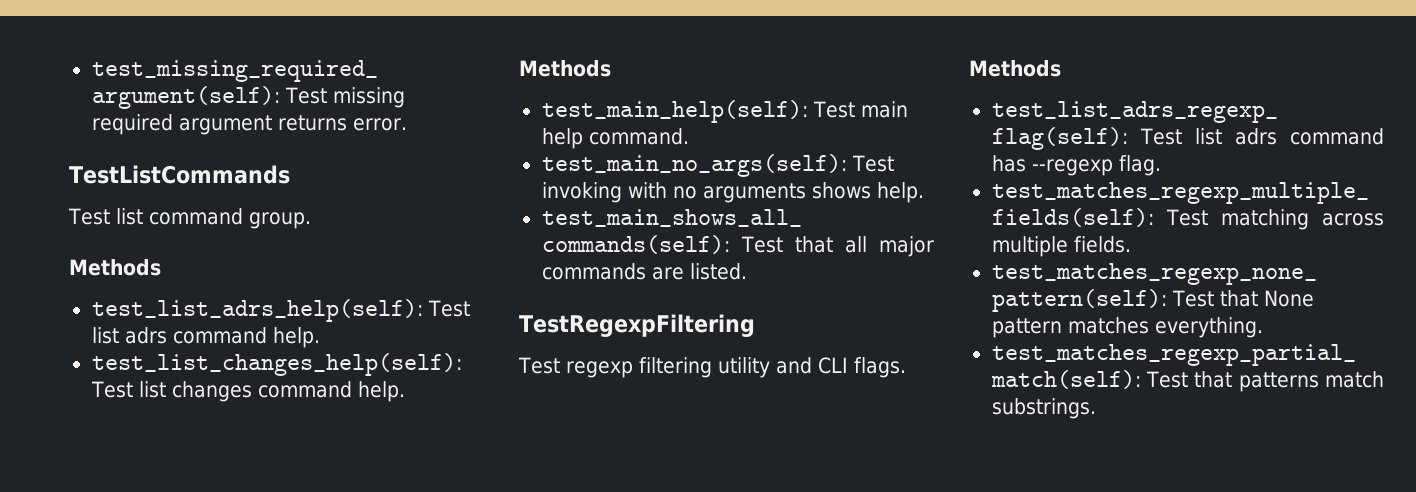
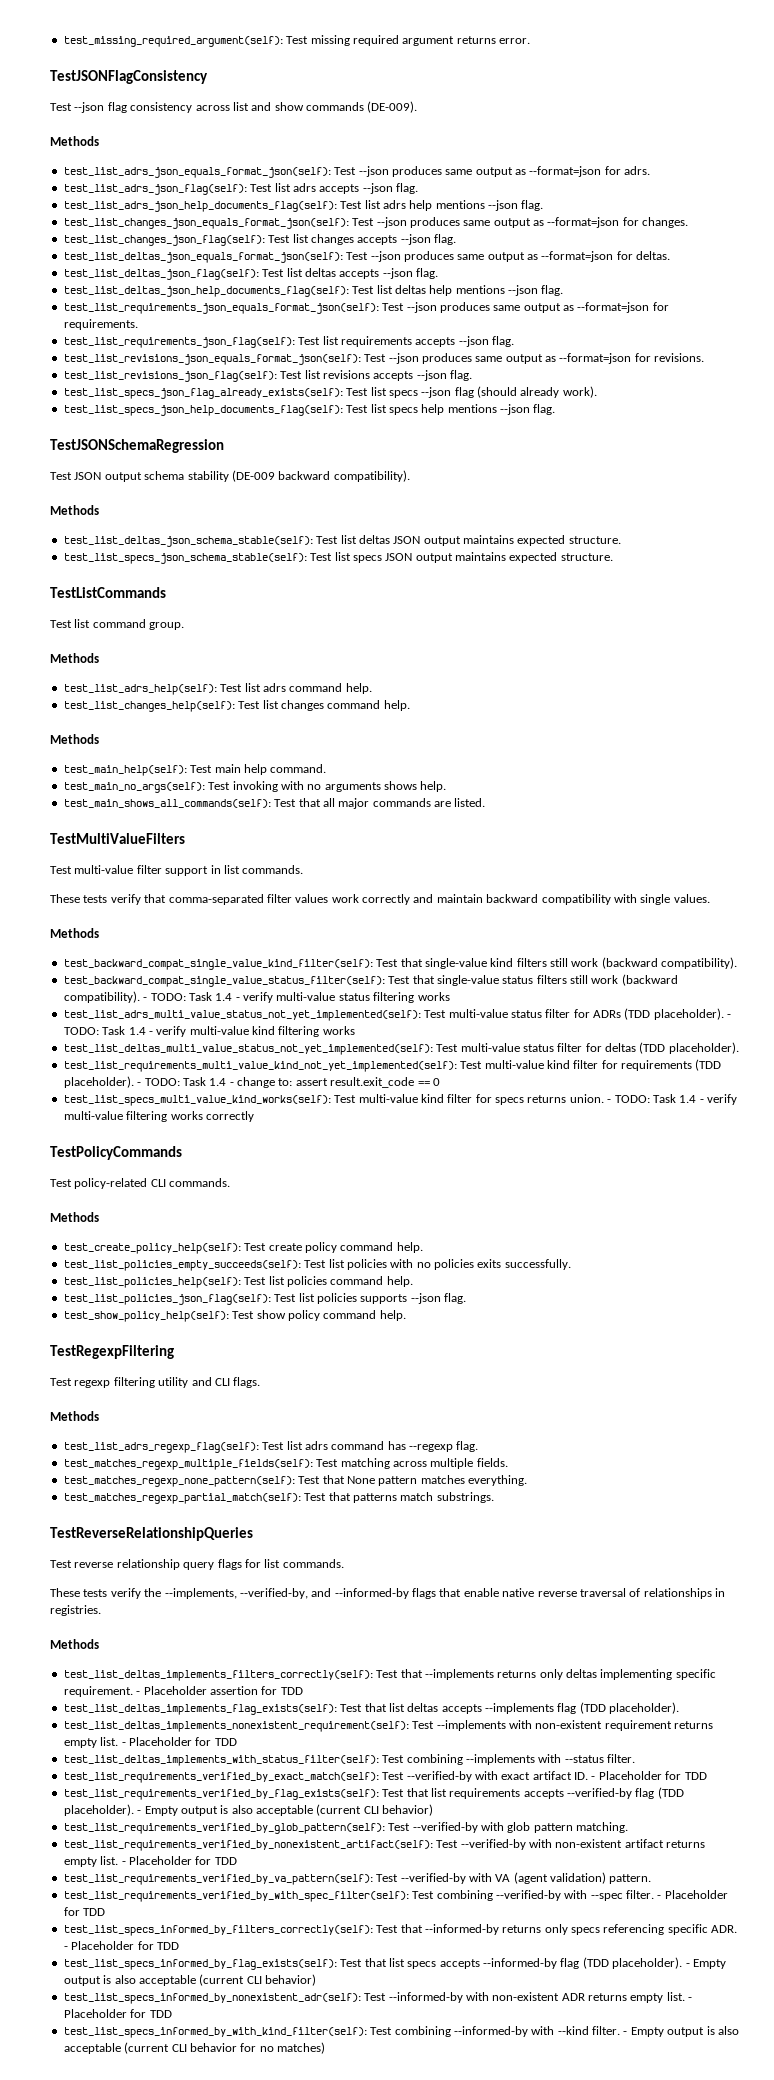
(407, 124) none -> [50,70,208,84] [50,101,418,113] [50,136,99,146] [63,166,651,178] [63,183,418,195] [63,200,544,212] [63,217,689,229] [63,234,456,246] [63,251,671,263] [63,268,438,280] [63,285,564,297] [63,302,669,314] [63,319,138,330] [63,336,514,348] [63,353,705,365] [63,370,472,382] [63,386,597,399] [63,404,556,416] [50,439,224,453] [50,470,410,482] [50,505,99,515] [63,535,621,547] [63,552,613,564] // TestJSONFlagConsistency // Test --json flag consistency across list and show commands (DE-009). // Methods // test_list_adrs_json_equals_format_json(self): Test --json produces same output as --format=json for adrs. // test_list_adrs_json_flag(self): Test list adrs accepts --json flag. // test_list_adrs_json_help_documents_flag(self): Test list adrs help mentions --json flag. // test_list_changes_json_equals_format_json(self): Test --json produces same output as --format=json for changes. // test_list_changes_json_flag(self): Test list changes accepts --json flag. // test_list_deltas_json_equals_format_json(self): Test --json produces same output as --format=json for deltas. // test_list_deltas_json_flag(self): Test list deltas accepts --json flag. // test_list_deltas_json_help_documents_flag(self): Test list deltas help mentions --json flag. // test_list_requirements_json_equals_format_json(self): Test --json produces same output as --format=json for requirements. // test_list_requirements_json_flag(self): Test list requirements accepts --json flag. // test_list_revisions_json_equals_format_json(self): Test --json produces same output as --format=json for revisions. // test_list_revisions_json_flag(self): Test list revisions accepts --json flag. // test_list_specs_json_flag_already_exists(self): Test list specs --json flag (should already work). // test_list_specs_json_help_documents_flag(self): Test list specs help mentions --json flag. // TestJSONSchemaRegression // Test JSON output schema stability (DE-009 backward compatibility). // Methods // test_list_deltas_json_schema_stable(self): Test list deltas JSON output maintains expected structure. // test_list_specs_json_schema_stable(self): Test list specs JSON output maintains expected structure.
(747, 271) none -> [50,833,185,844] [50,865,304,876] [50,894,710,905] [50,928,99,938] [63,957,738,970] [63,974,678,987] [63,991,450,1003] [63,1008,732,1021] [63,1026,355,1037] [63,1042,739,1055] [63,1059,722,1072] [63,1076,440,1088] [63,1094,737,1106] [63,1111,254,1122] [50,1146,182,1160] [50,1178,231,1189] [50,1212,99,1222] [63,1242,423,1254] [63,1259,571,1271] [63,1276,413,1288] [63,1293,466,1305] [63,1310,406,1322] // TestMultiValueFilters // Test multi-value filter support in list commands. // These tests verify that comma-separated filter values work correctly and maintain backward compatibility with single values. // Methods // test_backward_compat_single_value_kind_filter(self): Test that single-value kind filters still work (backward compatibility). // test_backward_compat_single_value_status_filter(self): Test that single-value status filters still work (backward compatibility). - TODO: Task 1.4 - verify multi-value status filtering works // test_list_adrs_multi_value_status_not_yet_implemented(self): Test multi-value status filter for ADRs (TDD placeholder). - TODO: Task 1.4 - verify multi-value kind filtering works // test_list_deltas_multi_value_status_not_yet_implemented(self): Test multi-value status filter for deltas (TDD placeholder). // test_list_requirements_multi_value_kind_not_yet_implemented(self): Test multi-value kind filter for requirements (TDD placeholder). - TODO: Task 1.4 - change to: assert result.exit_code == 0 // test_list_specs_multi_value_kind_works(self): Test multi-value kind filter for specs returns union. - TODO: Task 1.4 - verify multi-value filtering works correctly // TestPolicyCommands // Test policy-related CLI commands. // Methods // test_create_policy_help(self): Test create policy command help. // test_list_policies_empty_succeeds(self): Test list policies with no policies exits successfully. // test_list_policies_help(self): Test list policies command help. // test_list_policies_json_flag(self): Test list policies supports --json flag. // test_show_policy_help(self): Test show policy command help.
(1096, 408) none -> [50,1527,253,1541] [50,1559,344,1570] [50,1588,725,1599] [50,1605,101,1616] [50,1639,99,1649] [63,1669,716,1681] [63,1686,303,1697] [63,1702,680,1715] [63,1720,713,1732] [63,1737,237,1748] [63,1754,635,1766] [63,1771,707,1783] [63,1787,684,1800] [63,1804,434,1816] [63,1822,628,1834] [63,1839,705,1851] [63,1856,237,1867] [63,1872,652,1885] [63,1890,728,1902] [63,1907,106,1916] [63,1924,738,1936] [63,1941,179,1950] [63,1957,726,1970] [63,1974,316,1986] [63,1992,693,2004] [63,2009,172,2018] [63,2026,739,2038] [63,2042,325,2054] // TestReverseRelationshipQueries // Test reverse relationship query flags for list commands. // These tests verify the --implements, --verified-by, and --informed-by flags that enable native reverse traversal of relationships in registries. // Methods // test_list_deltas_implements_filters_correctly(self): Test that --implements returns only deltas implementing specific requirement. - Placeholder assertion for TDD // test_list_deltas_implements_flag_exists(self): Test that list deltas accepts --implements flag (TDD placeholder). // test_list_deltas_implements_nonexistent_requirement(self): Test --implements with non-existent requirement returns empty list. - Placeholder for TDD // test_list_deltas_implements_with_status_filter(self): Test combining --implements with --status filter. // test_list_requirements_verified_by_exact_match(self): Test --verified-by with exact artifact ID. - Placeholder for TDD // test_list_requirements_verified_by_flag_exists(self): Test that list requirements accepts --verified-by flag (TDD placeholder). - Empty output is also acceptable (current CLI behavior) // test_list_requirements_verified_by_glob_pattern(self): Test --verified-by with glob pattern matching. // test_list_requirements_verified_by_nonexistent_artifact(self): Test --verified-by with non-existent artifact returns empty list. - Placeholder for TDD // test_list_requirements_verified_by_va_pattern(self): Test --verified-by with VA (agent validation) pattern. // test_list_requirements_verified_by_with_spec_filter(self): Test combining --verified-by with --spec filter. - Placeholder for TDD // test_list_specs_informed_by_filters_correctly(self): Test that --informed-by returns only specs referencing specific ADR. - Placeholder for TDD // test_list_specs_informed_by_flag_exists(self): Test that list specs accepts --informed-by flag (TDD placeholder). - Empty output is also acceptable (current CLI behavior) // test_list_specs_informed_by_nonexistent_adr(self): Test --informed-by with non-existent ADR returns empty list. - Placeholder for TDD // test_list_specs_informed_by_with_kind_filter(self): Test combining --informed-by with --kind filter. - Empty output is also acceptable (current CLI behavior for no matches)

